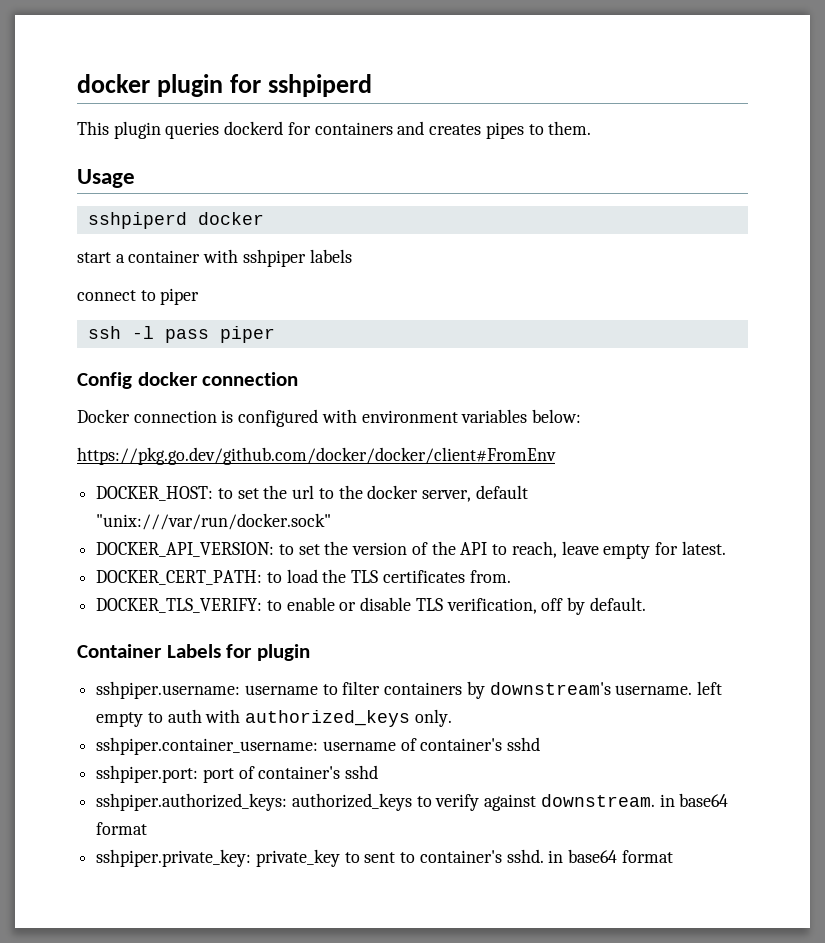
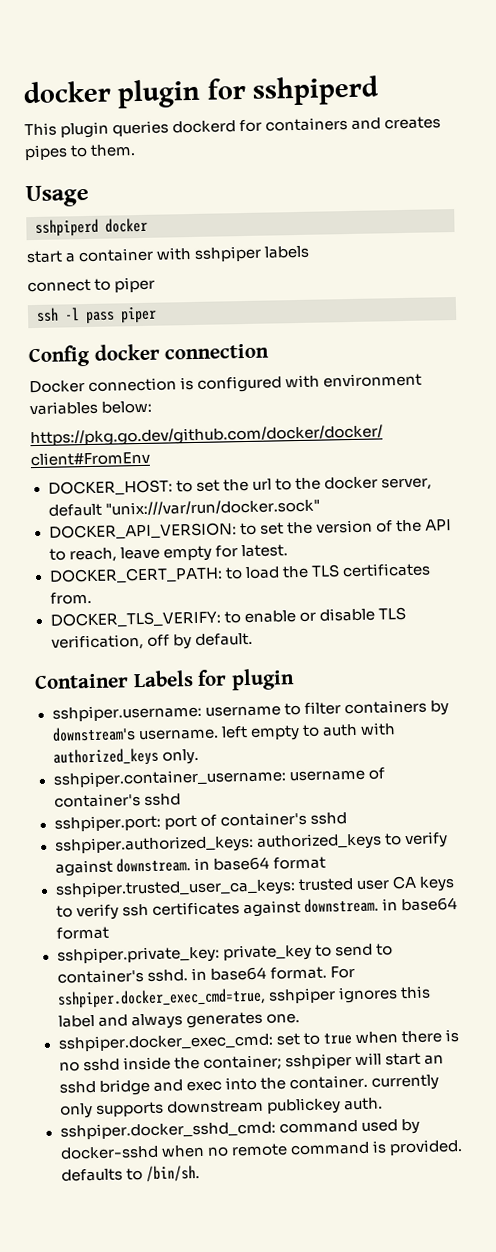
(148, 828) none -> [54,875,455,899] [55,897,458,921] [55,926,109,940] // sshpiper.trusted_user_ca_keys: trusted user CA keys to verify ssh certificates against downstream. in base64 format
[364,852,396,863] sent -> [334,943,373,957] send
[621,850,673,863] format -> [269,966,355,980] [56,985,431,1009] [57,1011,300,1030] [57,1029,459,1052] [58,1052,444,1072] [58,1074,439,1096] [59,1097,383,1119] [59,1118,420,1140] [59,1139,463,1160] [60,1165,200,1183] format. For sshpiper.docker_exec_cmd=true, sshpiper ignores this label and always generates one. // sshpiper.docker_exec_cmd: set to true when there is no sshd inside the container; sshpiper will start an sshd bridge and exec into the container. currently only supports downstream publickey auth. // sshpiper.docker_sshd_cmd: command used by docker-sshd when no remote command is provided. defaults to /bin/sh.

